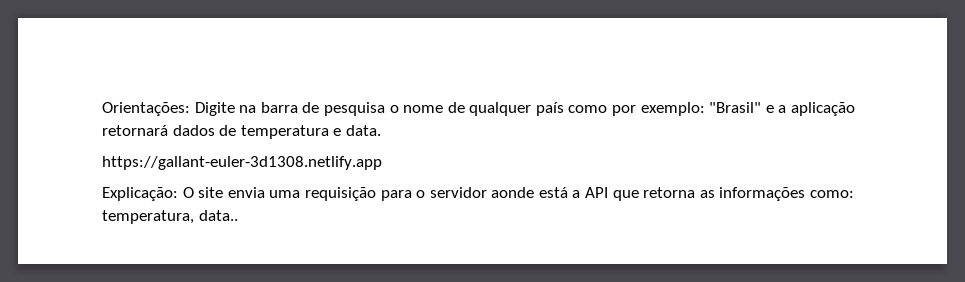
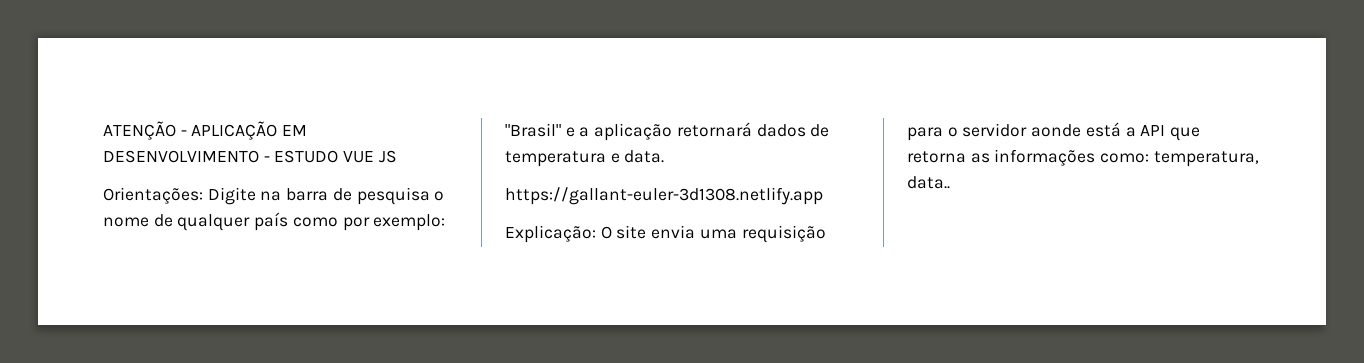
(102, 109) none -> [103,121,308,140] [103,150,397,163] ATENÇÃO - APLICAÇÃO EM DESENVOLVIMENTO - ESTUDO VUE JS //

